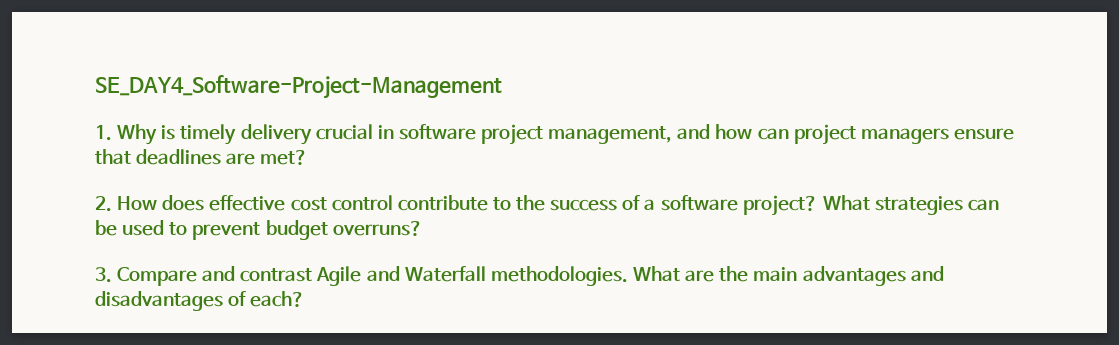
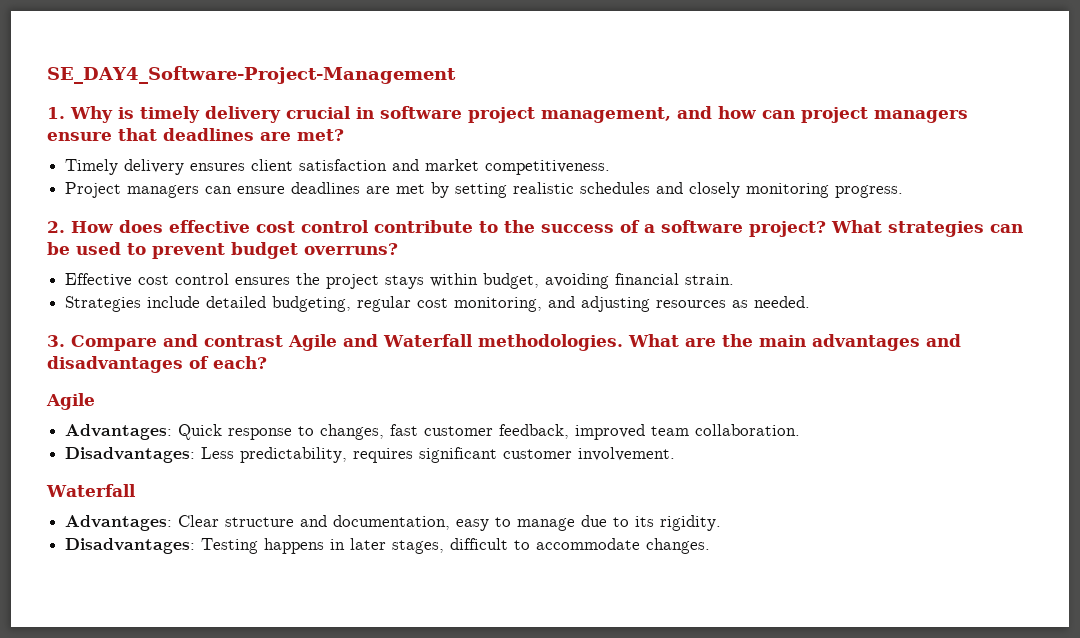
(309, 157) none -> [65,159,611,175] [65,182,904,198] // Timely delivery ensures client satisfaction and market competitiveness. // Project managers can ensure deadlines are met by setting realistic schedules and closely monitoring progress.
(423, 228) none -> [65,273,735,289] [65,296,811,312] // Effective cost control ensures the project stays within budget, avoiding financial strain. // Strategies include detailed budgeting, regular cost monitoring, and adjusting resources as needed.
(306, 299) none -> [46,393,95,410] [65,424,801,440] [65,447,676,463] [46,484,136,497] [65,515,722,531] [65,538,711,554] // Agile // Advantages: Quick response to changes, fast customer feedback, improved team collaboration. // Disadvantages: Less predictability, requires significant customer involvement. // Waterfall // Advantages: Clear structure and documentation, easy to manage due to its rigidity. // Disadvantages: Testing happens in later stages, difficult to accommodate changes.

